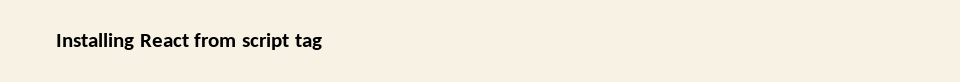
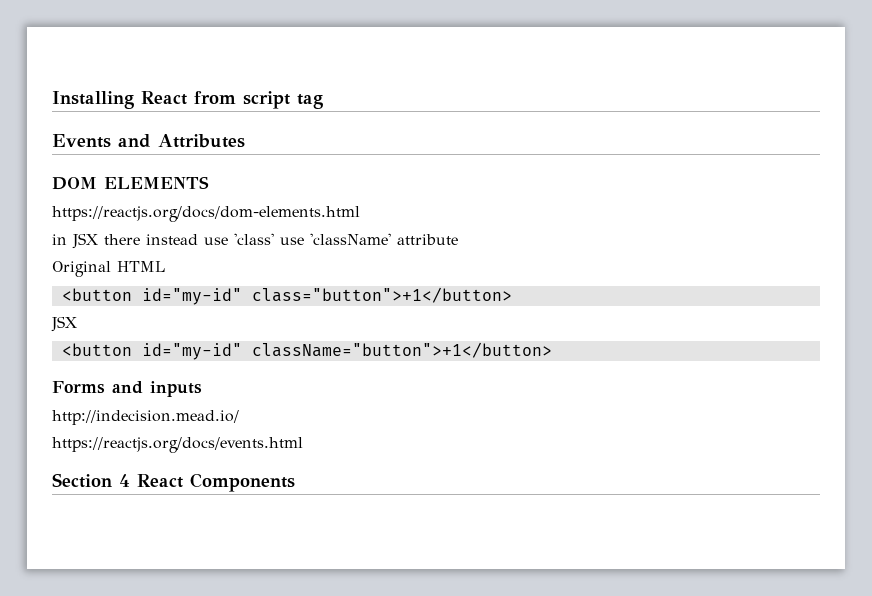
(322, 42) none -> [52,134,245,148] [52,176,209,190] [52,206,360,222] [52,233,458,249] [52,261,165,277] [61,287,512,305] [51,316,77,332] [61,342,552,360] [52,381,202,397] [52,410,239,425] [52,437,303,453] [52,473,295,492] // Events and Attributes // DOM ELEMENTS // https://reactjs.org/docs/dom-elements.html // in JSX there instead use 'class' use 'className' attribute // Original HTML // <button id="my-id" class="button">+1</button> // JSX // <button id="my-id" className="button">+1</button> // Forms and inputs // http://indecision.mead.io/ // https://reactjs.org/docs/events.html // Section 4 React Components

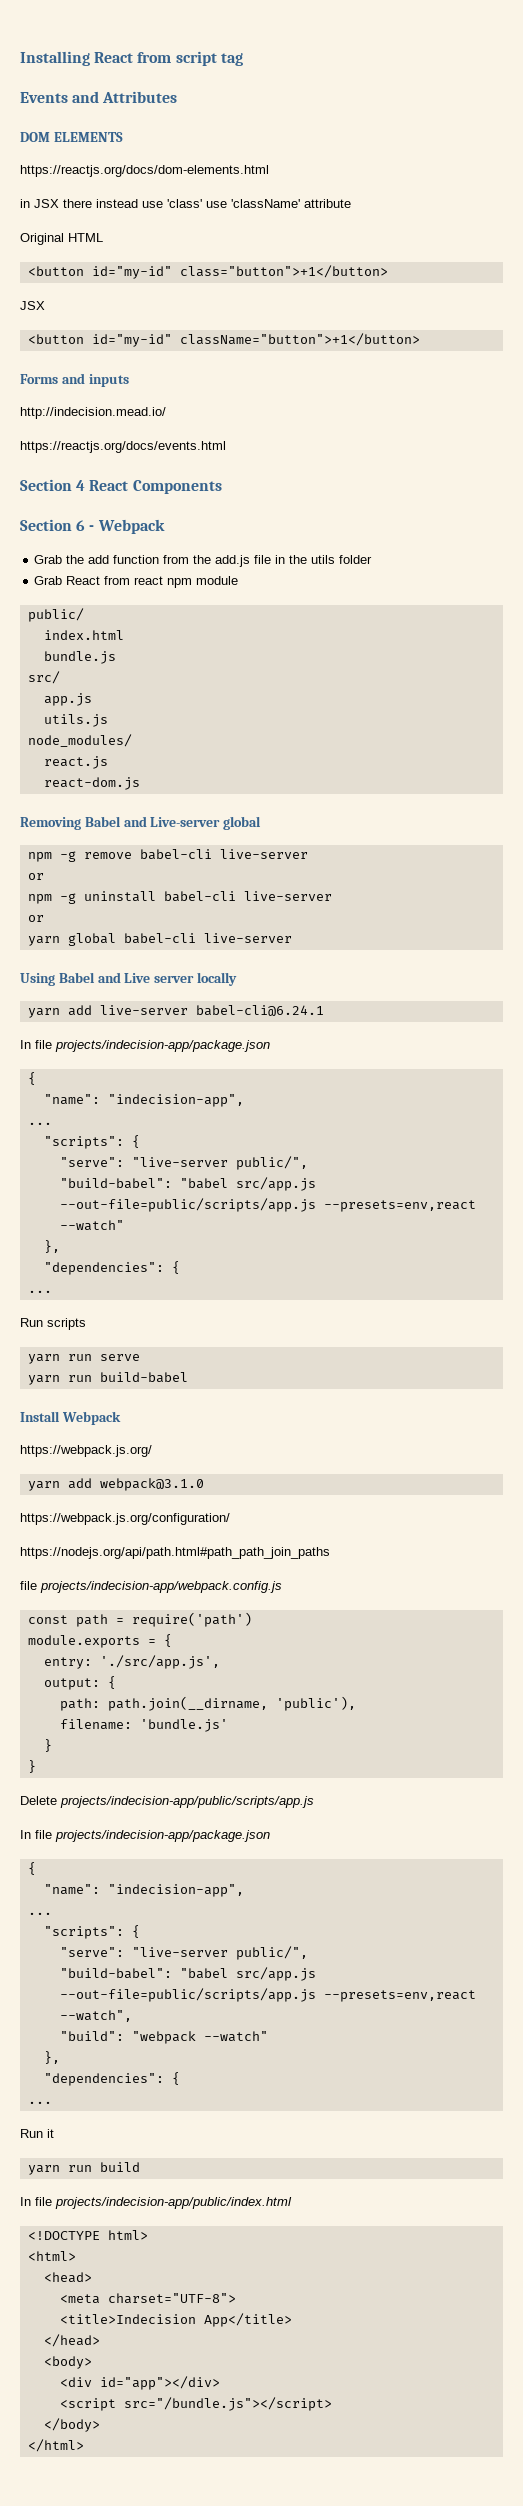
(295, 482) none -> [20,519,165,534] [34,555,373,567] [34,576,239,588] [27,608,84,622] [43,630,124,640] [43,651,116,664] [27,671,60,684] [43,693,92,706] [43,714,108,727] [27,734,132,747] [43,756,108,769] [43,777,140,790] [20,816,262,830] [27,849,308,862] [27,873,44,880] [27,891,332,904] [27,915,44,922] [27,933,292,946] [20,972,237,986] [27,1005,324,1018] [20,1040,270,1052] [27,1072,36,1085] [43,1094,244,1107] [27,1122,52,1125] [43,1135,140,1149] [59,1156,308,1170] [59,1177,316,1191] [59,1198,476,1212] [59,1220,124,1231] [43,1240,60,1253] [43,1261,180,1275] [27,1290,52,1293] [20,1318,86,1330] [27,1354,140,1364] [27,1372,188,1385] [20,1411,121,1425] [20,1445,152,1457] [27,1478,204,1491] [20,1513,230,1525] [20,1547,330,1559] [20,1581,282,1593] [27,1612,252,1627] [27,1634,172,1648] [43,1655,220,1669] [43,1676,116,1690] [59,1696,356,1711] [59,1719,228,1732] [43,1739,52,1752] [27,1760,36,1773] [20,1796,314,1808] [20,1830,270,1842] [27,1862,36,1875] [43,1884,244,1897] [27,1912,52,1915] [43,1925,140,1939] [59,1946,308,1960] [59,1967,316,1981] [59,1988,476,2002] [59,2010,132,2022] [59,2031,268,2044] [43,2051,60,2064] [43,2072,180,2086] [27,2101,52,2104] [20,2129,54,2138] [27,2162,140,2175] [20,2197,292,2209] [27,2230,148,2240] [27,2251,76,2261] [43,2272,92,2283] [59,2293,236,2304] [59,2313,292,2327] [43,2334,100,2347] [43,2356,92,2369] [59,2376,220,2390] [59,2397,332,2411] [43,2418,100,2432] [27,2439,84,2452] // Section 6 - Webpack // Grab the add function from the add.js file in the utils folder // Grab React from react npm module // public/ // index.html // bundle.js // src/ // app.js // utils.js // node_modules/ // react.js // react-dom.js // Removing Babel and Live-server global // npm -g remove babel-cli live-server // or // npm -g uninstall babel-cli live-server // or // yarn global babel-cli live-server // Using Babel and Live server locally // yarn add live-server babel-cli@6.24.1 // In file projects/indecision-app/package.json // { // "name": "indecision-app", // ... // "scripts": { // "serve": "live-server public/", // "build-babel": "babel src/app.js --out-file=public/scripts/app.js --presets=env,react --watch" // }, // "dependencies": { // ... // Run scripts // yarn run serve // yarn run build-babel // Install Webpack // https://webpack.js.org/ // yarn add webpack@3.1.0 // https://webpack.js.org/configuration/ // https://nodejs.org/api/path.html#path_path_join_paths // file projects/indecision-app/webpack.config.js // const path = require('path') // module.exports = { // entry: './src/app.js', // output: { // path: path.join(__dirname, 'public'), // filename: 'bundle.js' // } // } // Delete projects/indecision-app/public/scripts/app.js // In file projects/indecision-app/package.json // { // "name": "indecision-app", // ... // "scripts": { // "serve": "live-server public/", // "build-babel": "babel src/app.js --out-file=public/scripts/app.js --presets=env,react --watch", // "build": "webpack --watch" // }, // "dependencies": { // ... // Run it // yarn run build // In file projects/indecision-app/public/index.html // <!DOCTYPE html> // <html> // <head> // <meta charset="UTF-8"> // <title>Indecision App</title> // </head> // <body> // <div id="app"></div> // <script src="/bundle.js"></script> // </body> // </html>

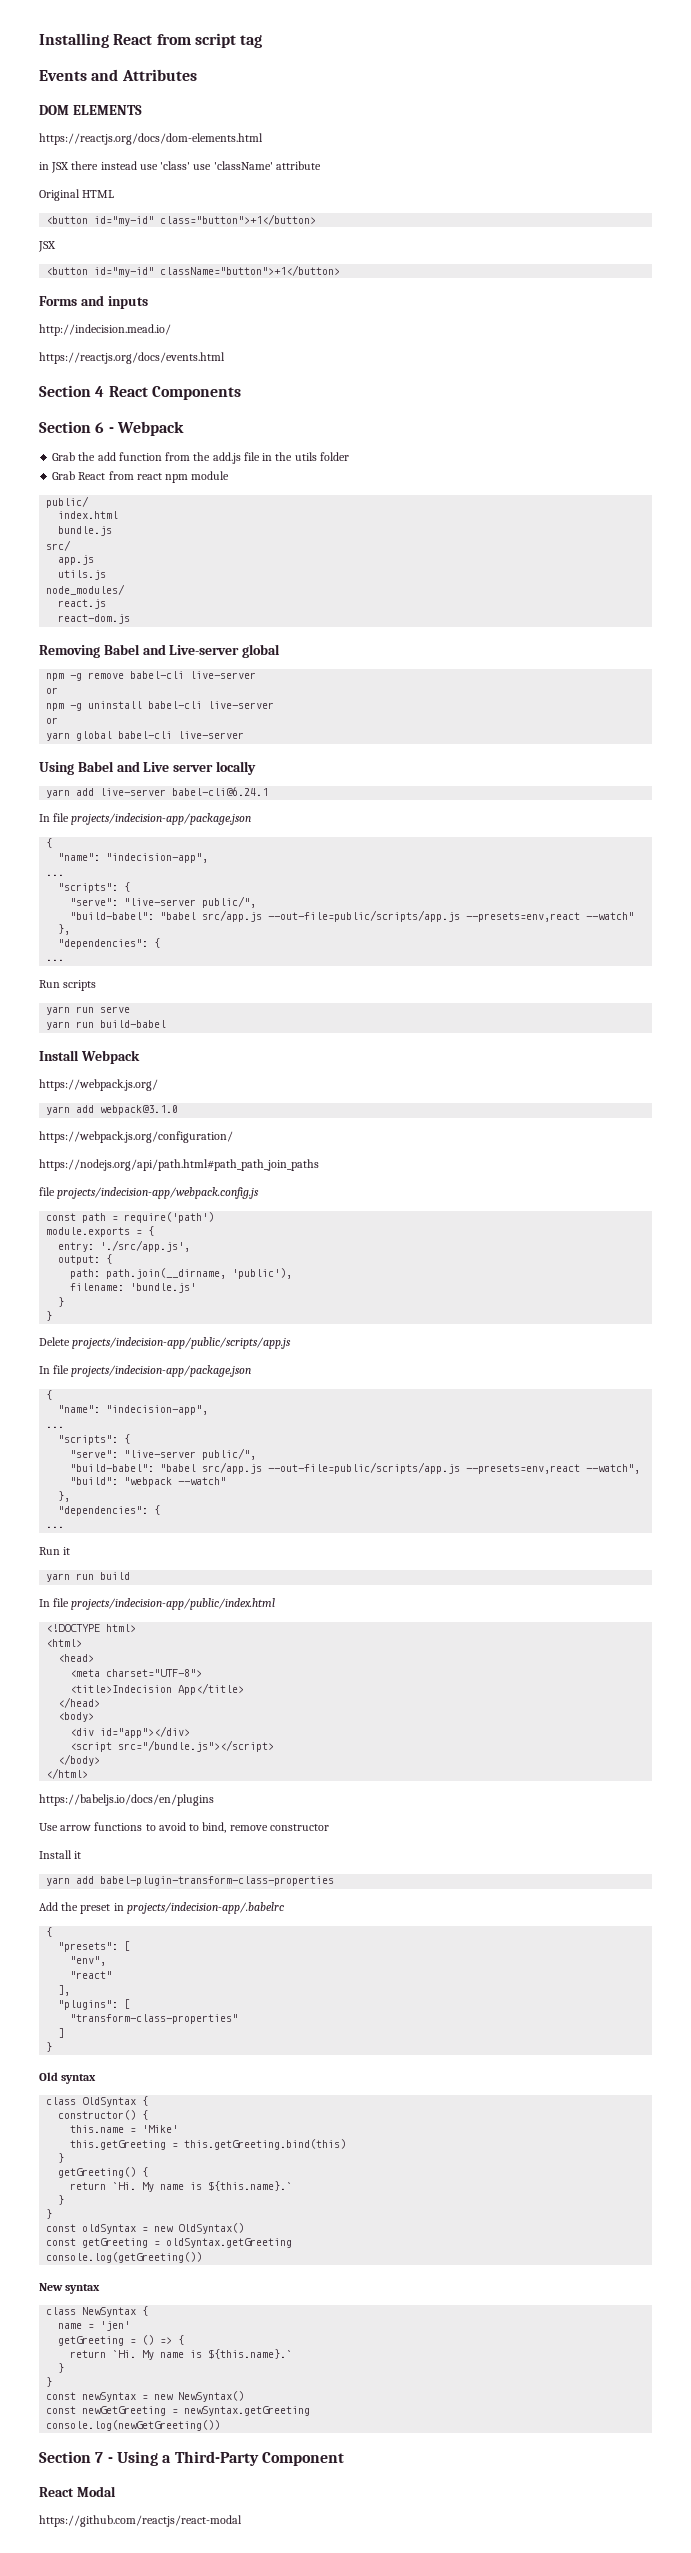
(84, 2445) none -> [39,1794,214,1806] [39,1822,329,1833] [39,1850,82,1859] [46,1876,335,1886] [39,1902,284,1914] [46,1927,53,1937] [58,1941,131,1952] [70,1956,107,1966] [70,1971,113,1979] [58,1985,71,1996] [58,1999,131,2010] [70,2014,239,2024] [58,2028,65,2038] [46,2042,53,2052] [39,2072,97,2084] [46,2096,149,2107] [58,2110,149,2120] [70,2125,179,2133] [70,2139,347,2150] [58,2153,65,2163] [58,2167,149,2178] [70,2181,293,2192] [58,2195,65,2205] [46,2209,53,2219] [46,2223,245,2234] [46,2238,293,2248] [46,2252,203,2263] [39,2283,101,2294] [46,2306,149,2317] [58,2321,131,2331] [58,2335,185,2346] [70,2349,293,2360] [58,2363,65,2373] [46,2377,53,2387] [46,2391,245,2402] [46,2406,311,2416] [46,2420,221,2431] [39,2451,344,2466] [39,2486,116,2497] [39,2515,242,2527] // https://babeljs.io/docs/en/plugins // Use arrow functions to avoid to bind, remove constructor // Install it // yarn add babel-plugin-transform-class-properties // Add the preset in projects/indecision-app/.babelrc // { // "presets": [ // "env", // "react" // ], // "plugins": [ // "transform-class-properties" // ] // } // Old syntax // class OldSyntax { // constructor() { // this.name = 'Mike' // this.getGreeting = this.getGreeting.bind(this) // } // getGreeting() { // return `Hi. My name is ${this.name}.` // } // } // const oldSyntax = new OldSyntax() // const getGreeting = oldSyntax.getGreeting // console.log(getGreeting()) // New syntax // class NewSyntax { // name = 'jen' // getGreeting = () => { // return `Hi. My name is ${this.name}.` // } // } // const newSyntax = new NewSyntax() // const newGetGreeting = newSyntax.getGreeting // console.log(newGetGreeting()) // Section 7 - Using a Third-Party Component // React Modal // https://github.com/reactjs/react-modal

